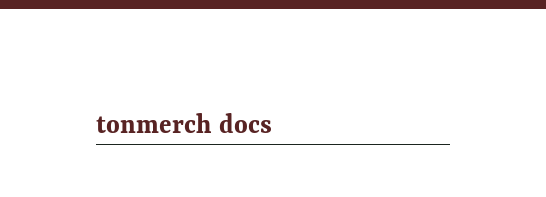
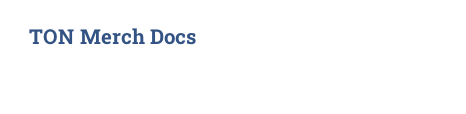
[96,113,272,133] tonmerch docs -> [29,28,197,45] TON Merch Docs

